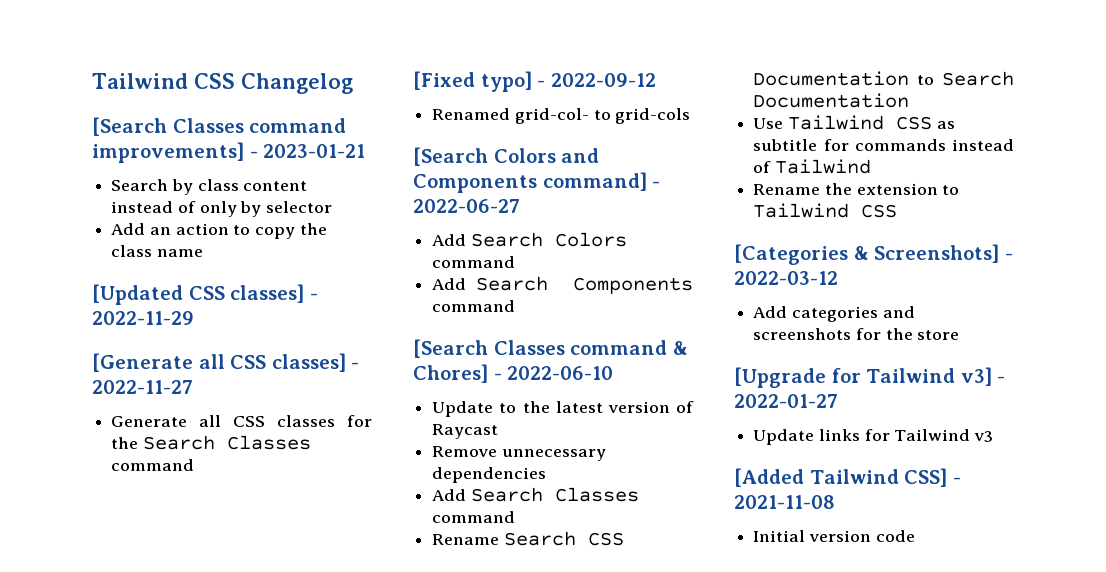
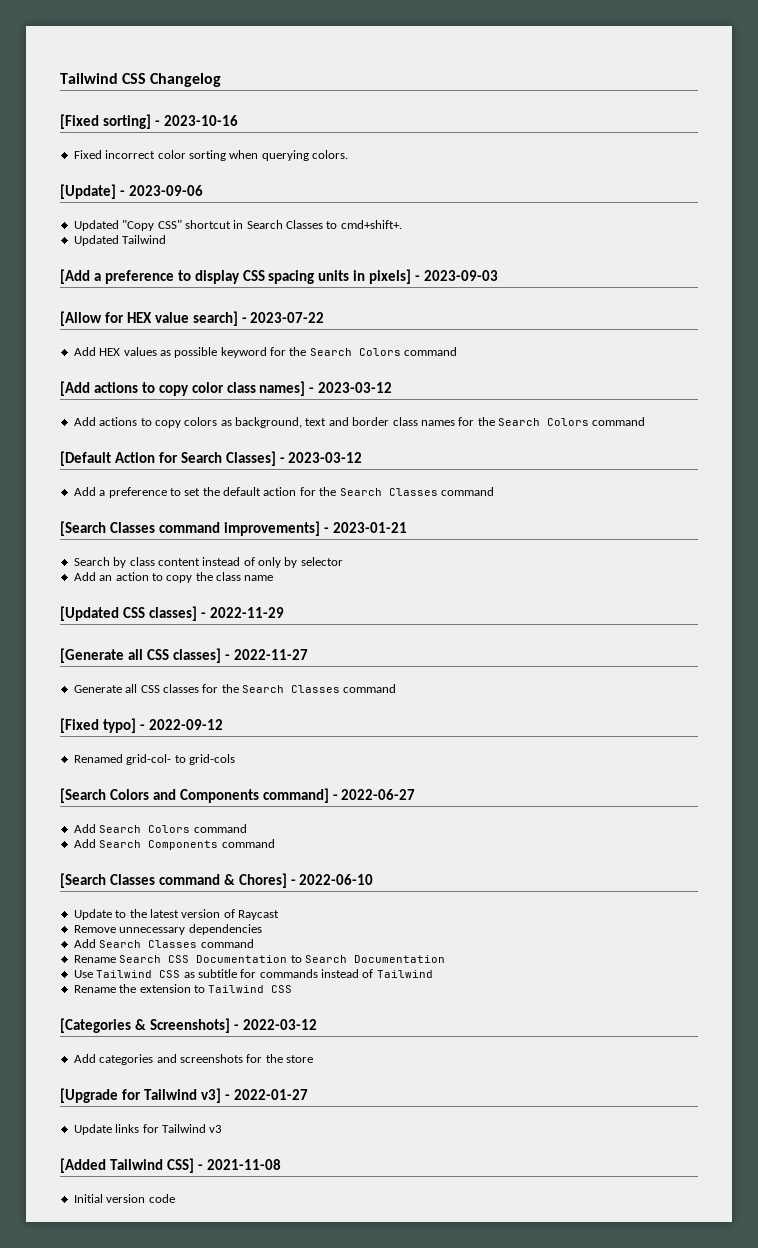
(353, 83) none -> [60,114,238,129] [73,150,348,161] [60,184,203,199] [73,220,402,231] [73,235,167,246] [60,269,499,284] [60,311,325,326] [73,347,458,358] [60,381,393,396] [73,417,646,428] [60,451,363,466] [73,487,494,498] // [Fixed sorting] - 2023-10-16 // Fixed incorrect color sorting when querying colors. // [Update] - 2023-09-06 // Updated "Copy CSS" shortcut in Search Classes to cmd+shift+. // Updated Tailwind // [Add a preference to display CSS spacing units in pixels] - 2023-09-03 // [Allow for HEX value search] - 2023-07-22 // Add HEX values as possible keyword for the Search Colors command // [Add actions to copy color class names] - 2023-03-12 // Add actions to copy colors as background, text and border class names for the Search Colors command // [Default Action for Search Classes] - 2023-03-12 // Add a preference to set the default action for the Search Classes command

